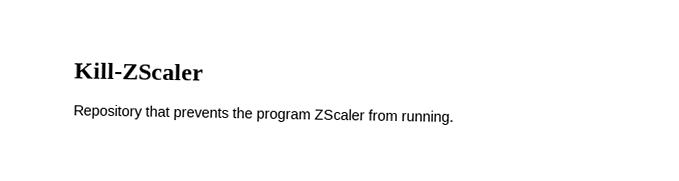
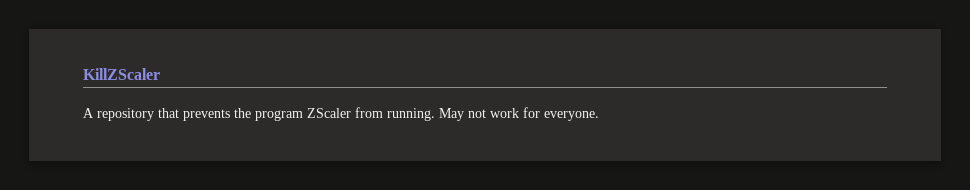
[74,62,204,81] [73,104,143,120] Kill-ZScaler // Repository -> [83,68,160,80] [83,108,154,121] KillZScaler // A repository
(454, 118) none -> [439,107,599,121] May not work for everyone.

